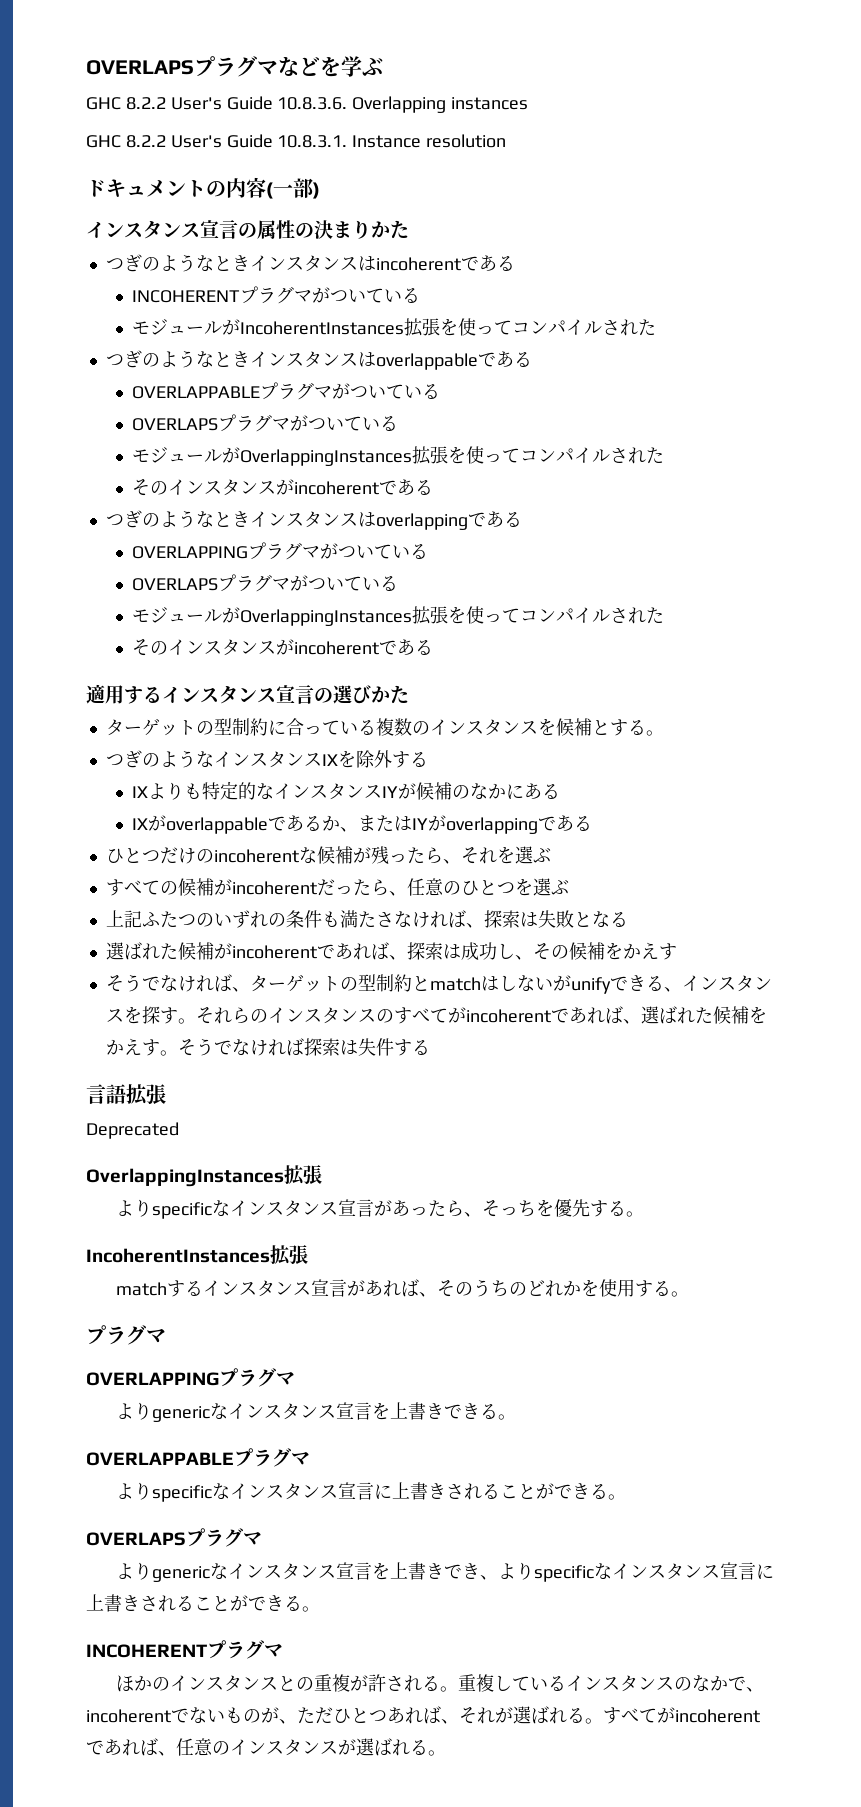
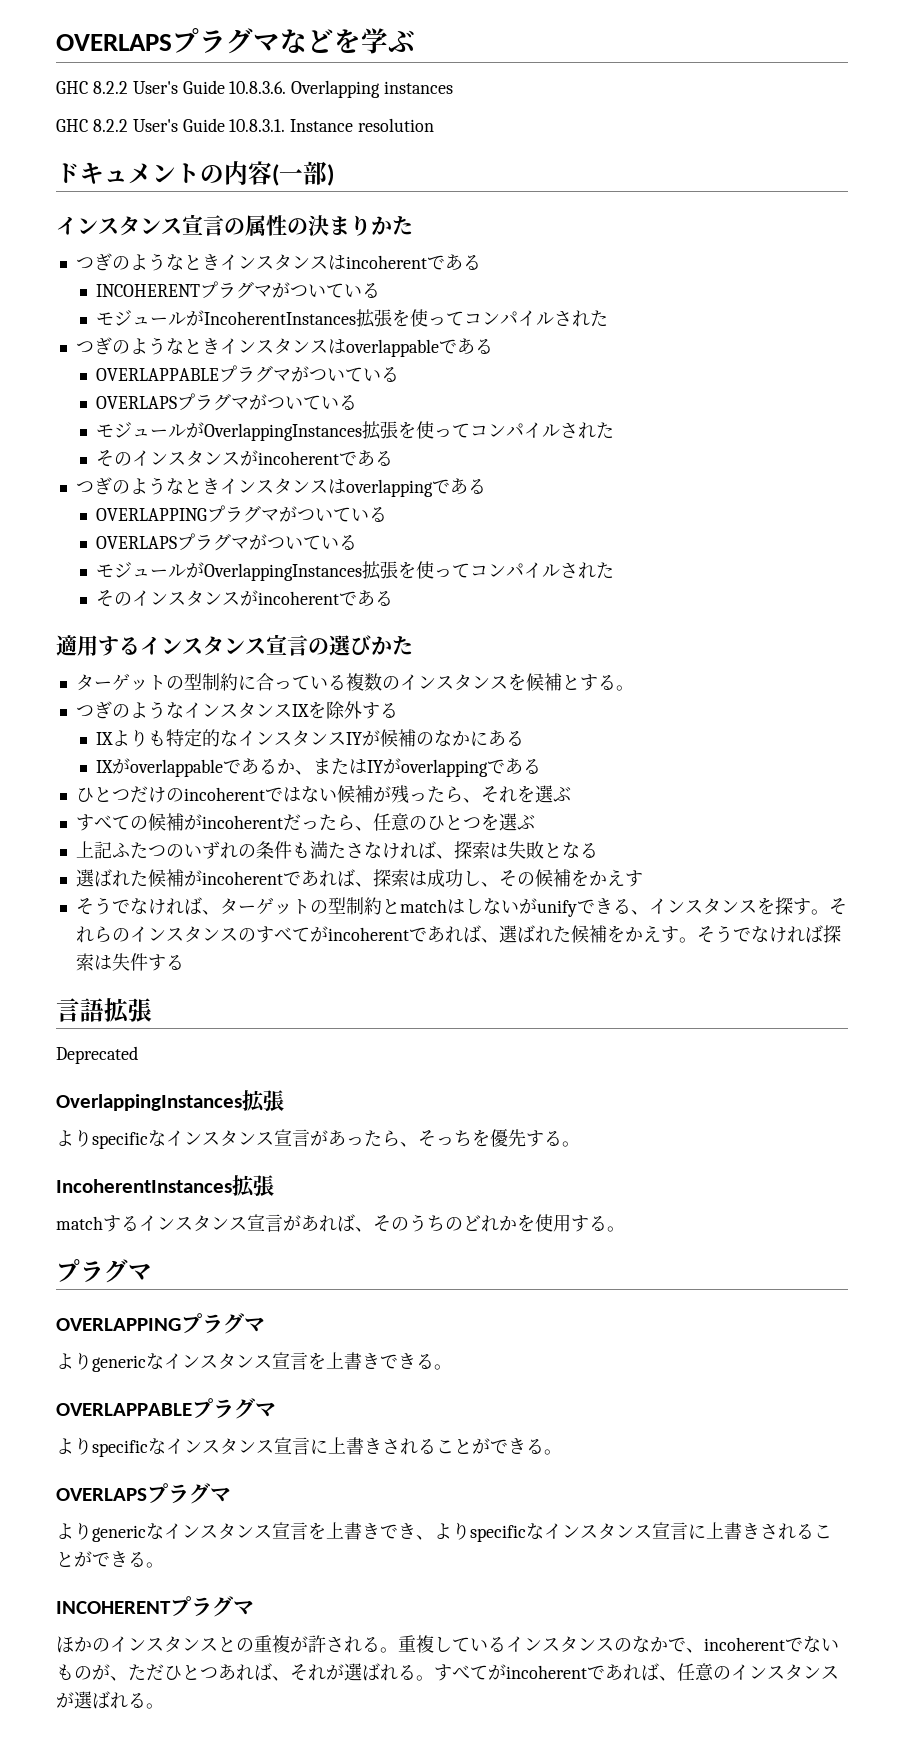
[298,847,317,864] な -> [264,786,337,803] ではない

